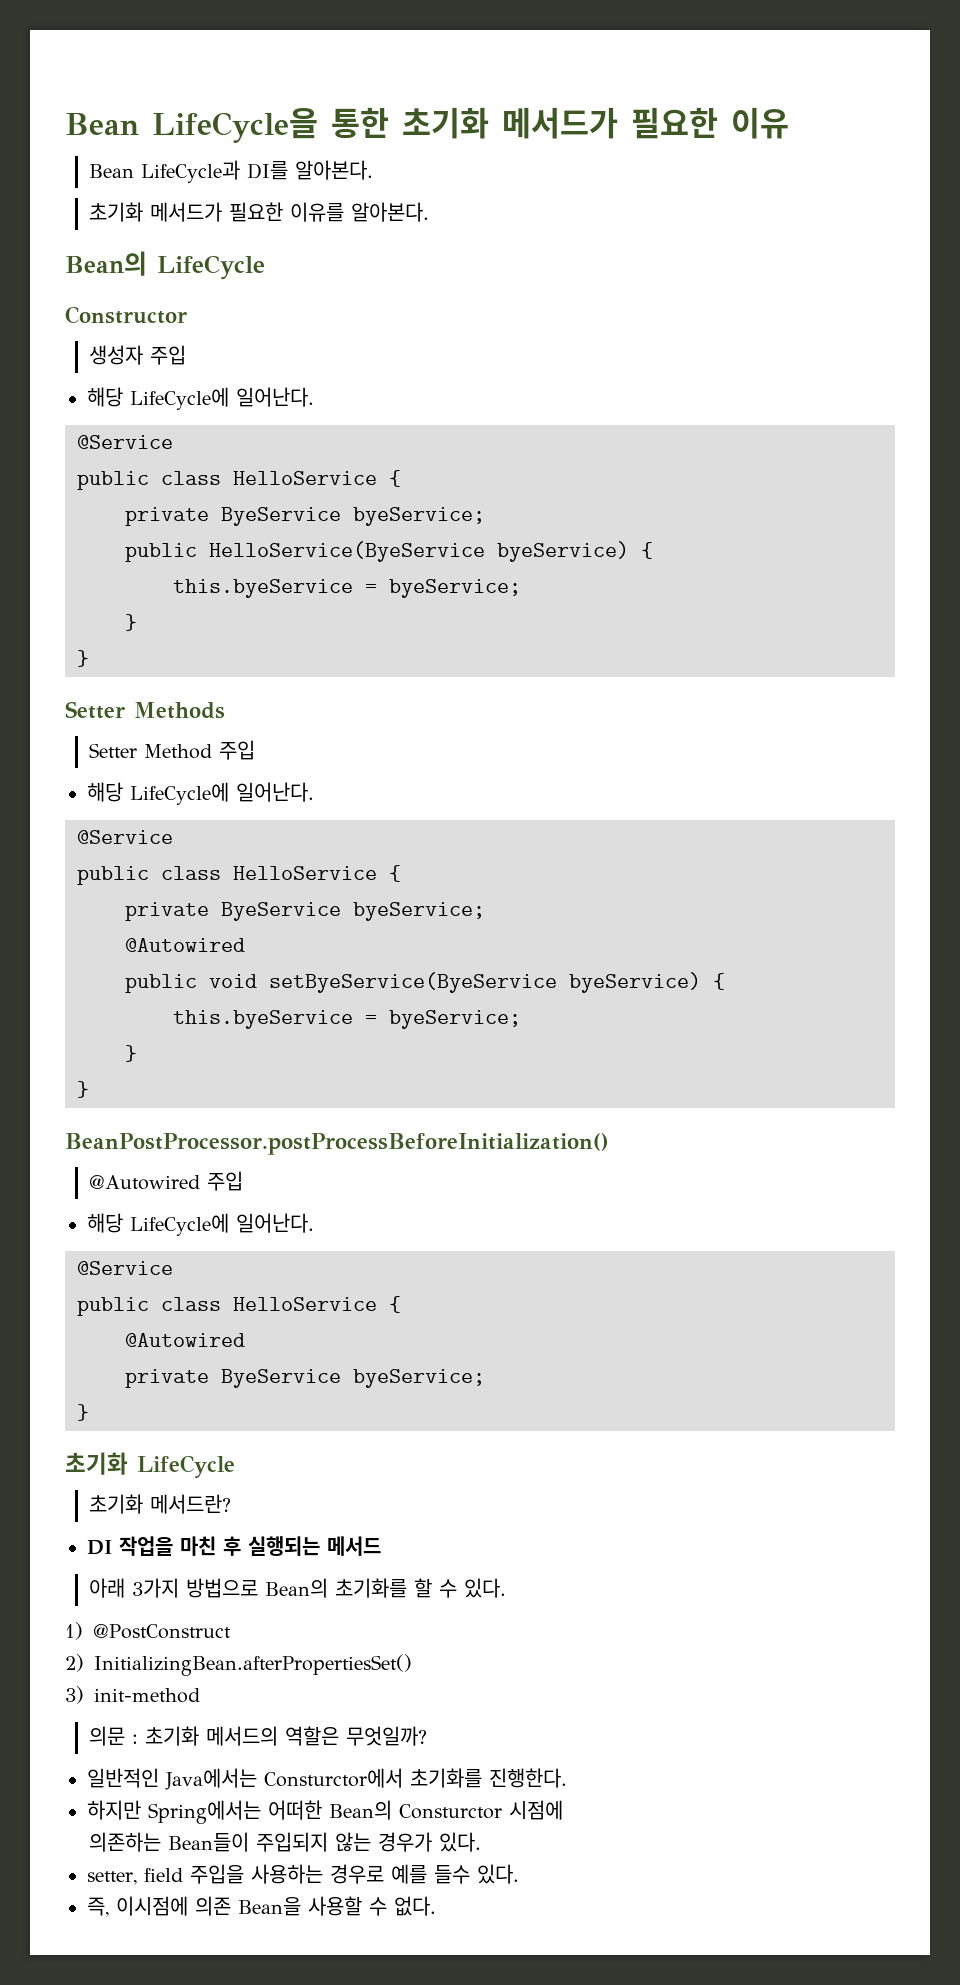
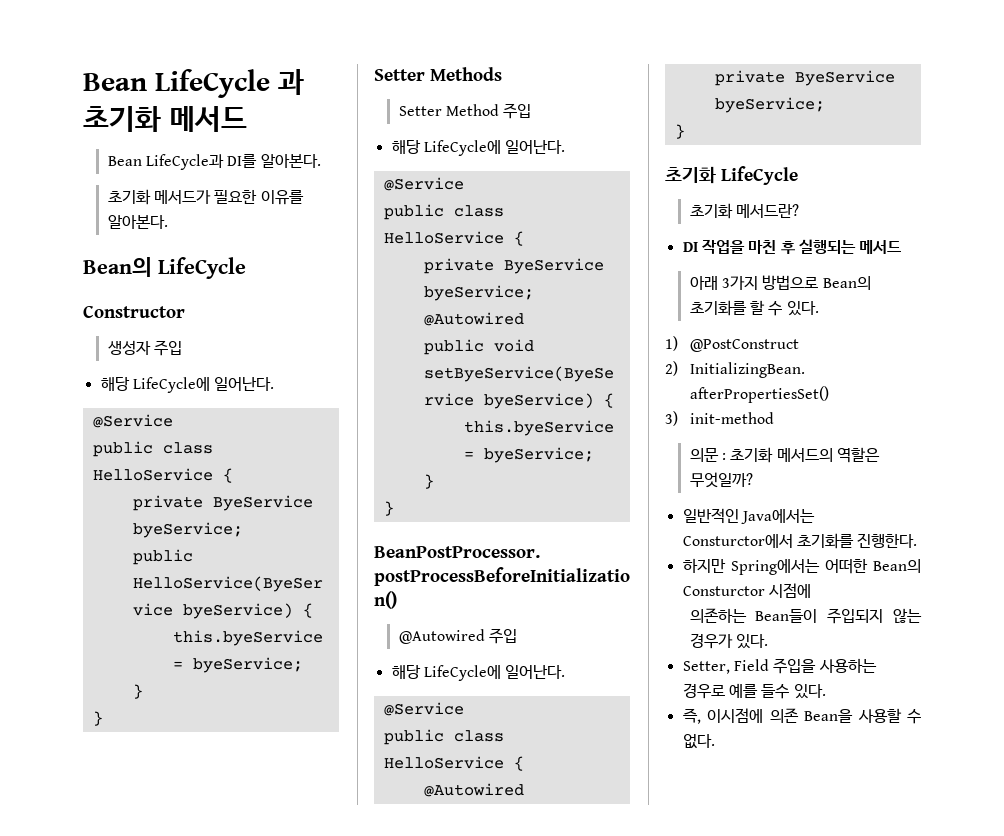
[65,107,789,143] Bean LifeCycle을 통한 초기화 메서드가 필요한 이유 -> [83,69,304,98] [83,106,247,132] Bean LifeCycle 과 초기화 메서드
[87,1868,183,1885] setter, field -> [682,659,769,674] Setter, Field

